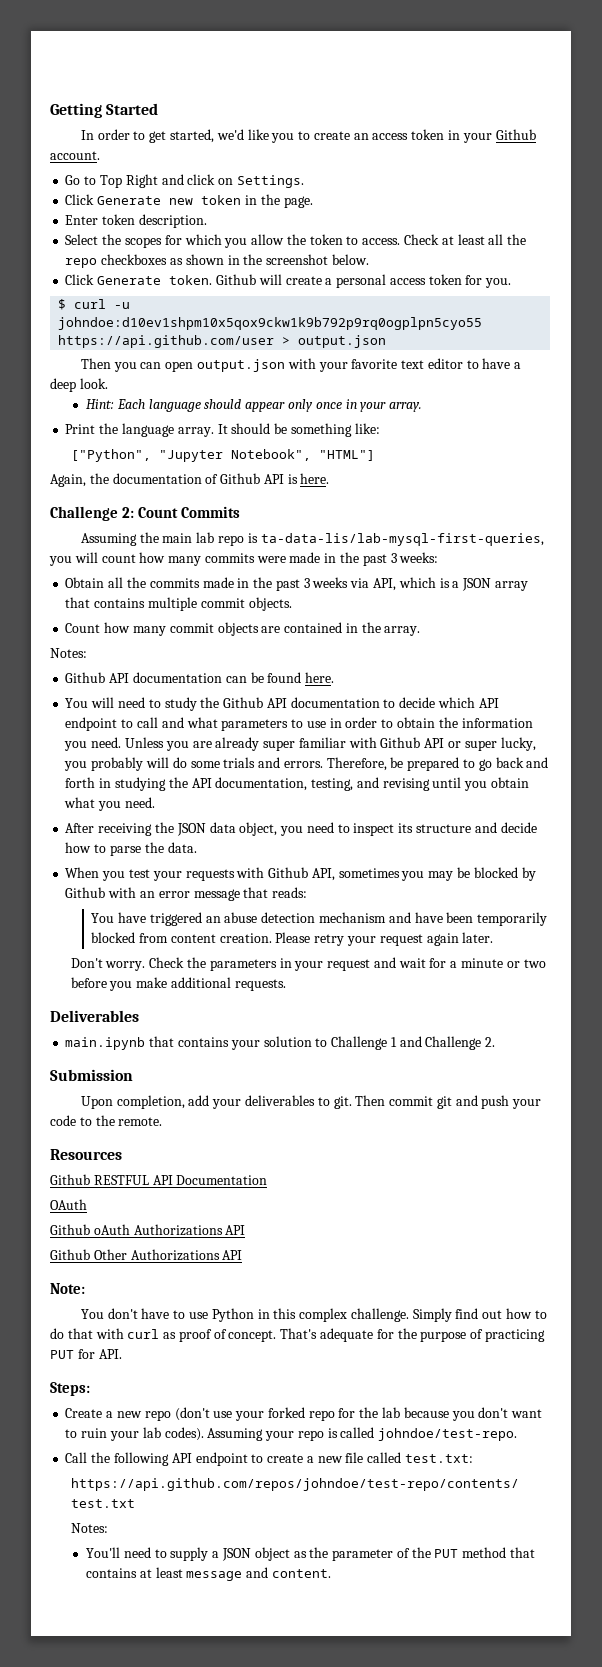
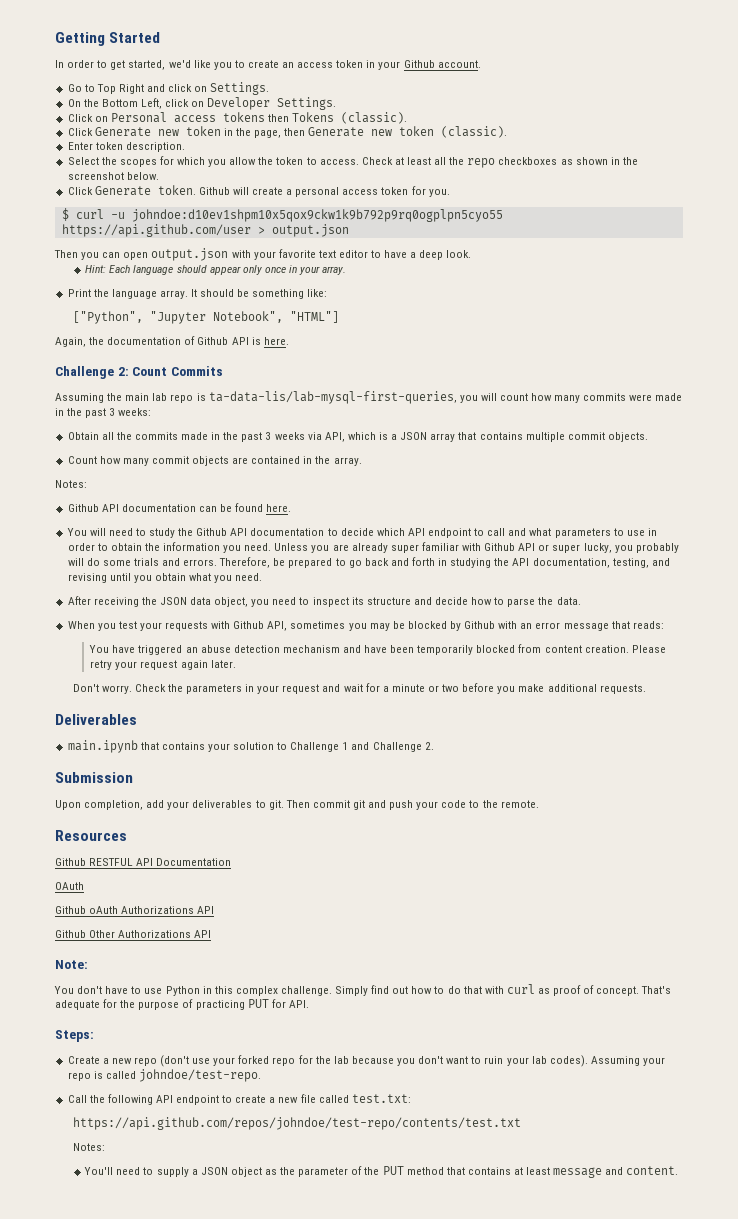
(304, 181) none -> [67,97,337,110] [67,112,408,124] // On the Bottom Left, click on Developer Settings. // Click on Personal access tokens then Tokens (classic).
[283,196,313,208] page. -> [254,126,508,138] page, then Generate new token (classic).

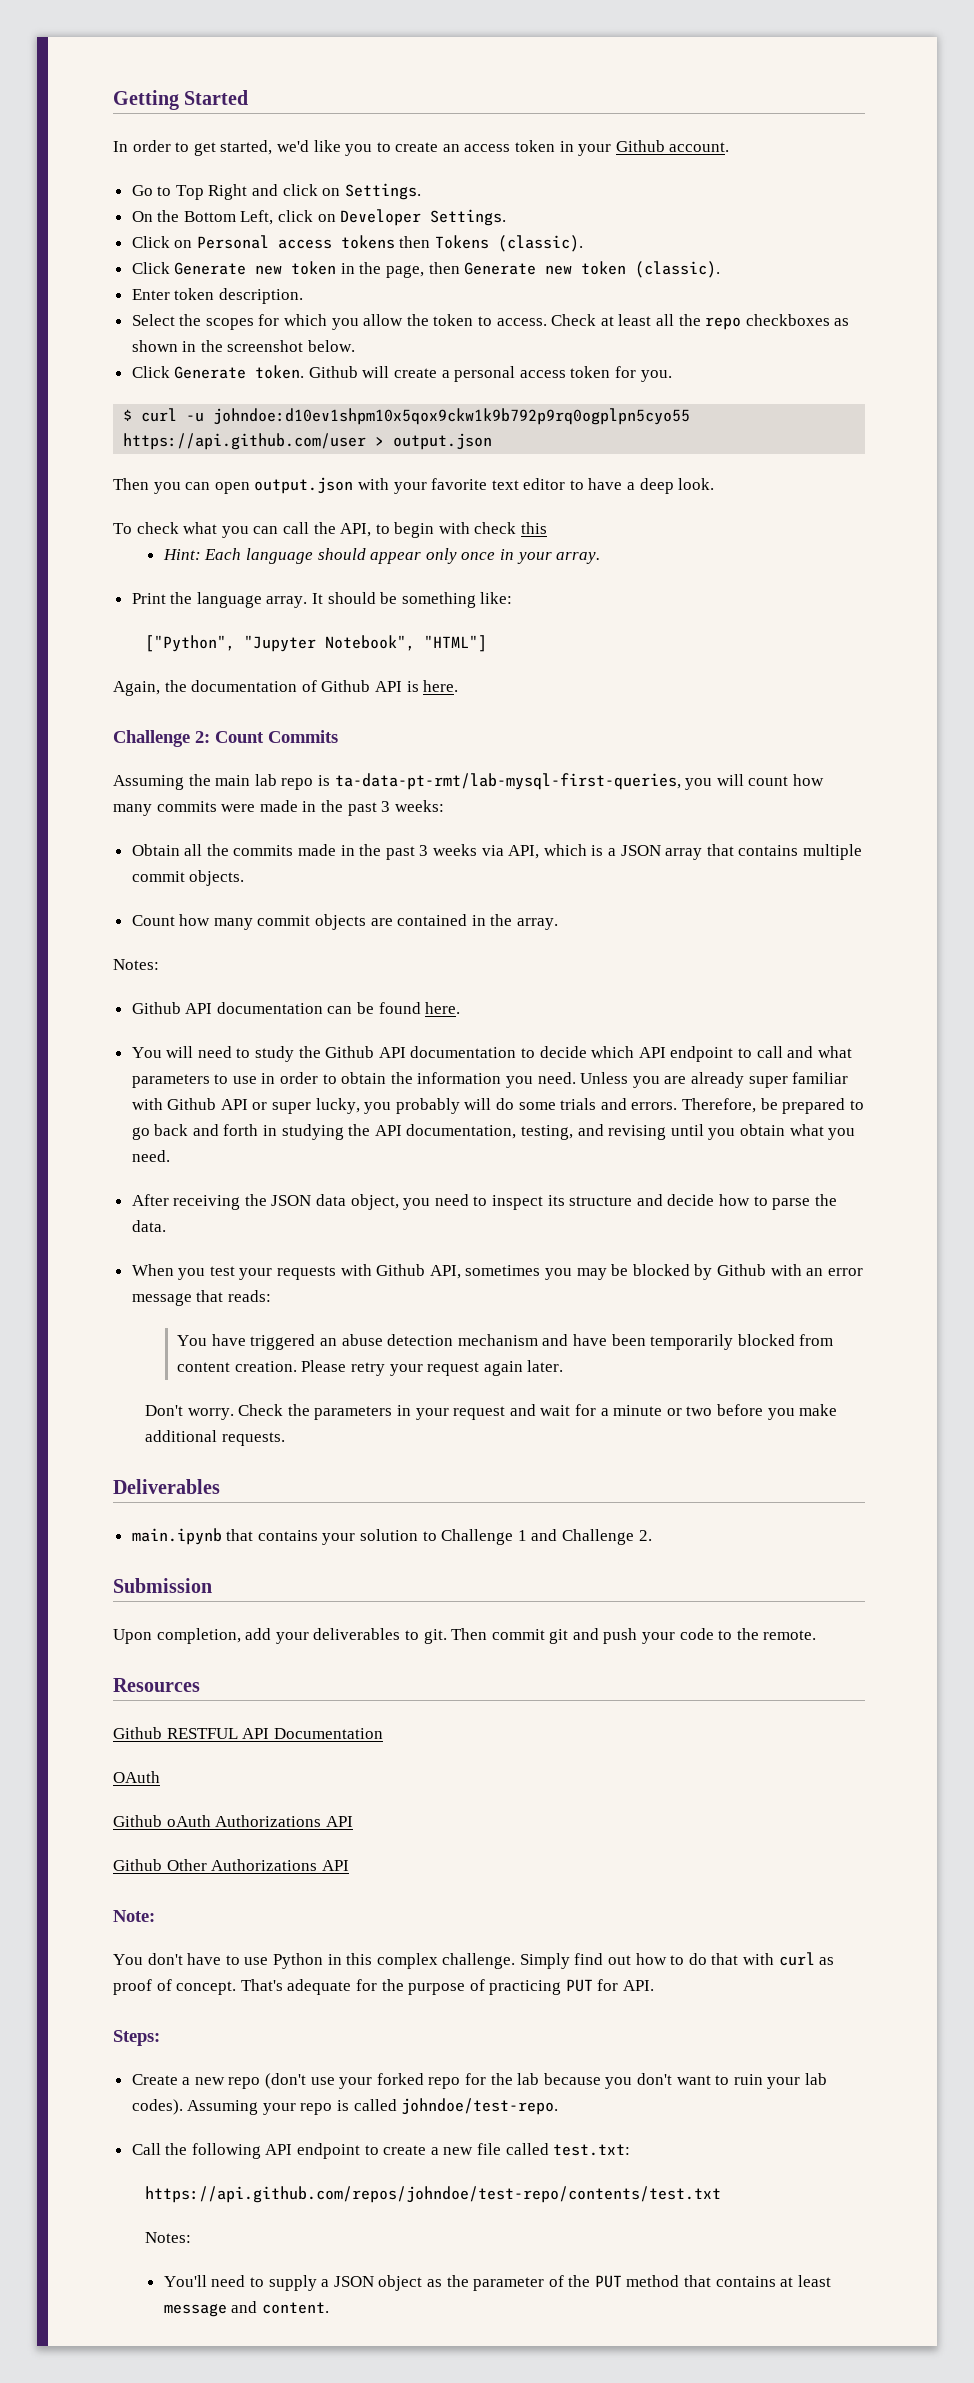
(472, 254) none -> [113,522,548,538] // To check what you can call the API, to begin with check this
[208,391,457,404] ta-data-lis/lab-mysql-first-queries, -> [334,773,681,790] ta-data-pt-rmt/lab-mysql-first-queries,

